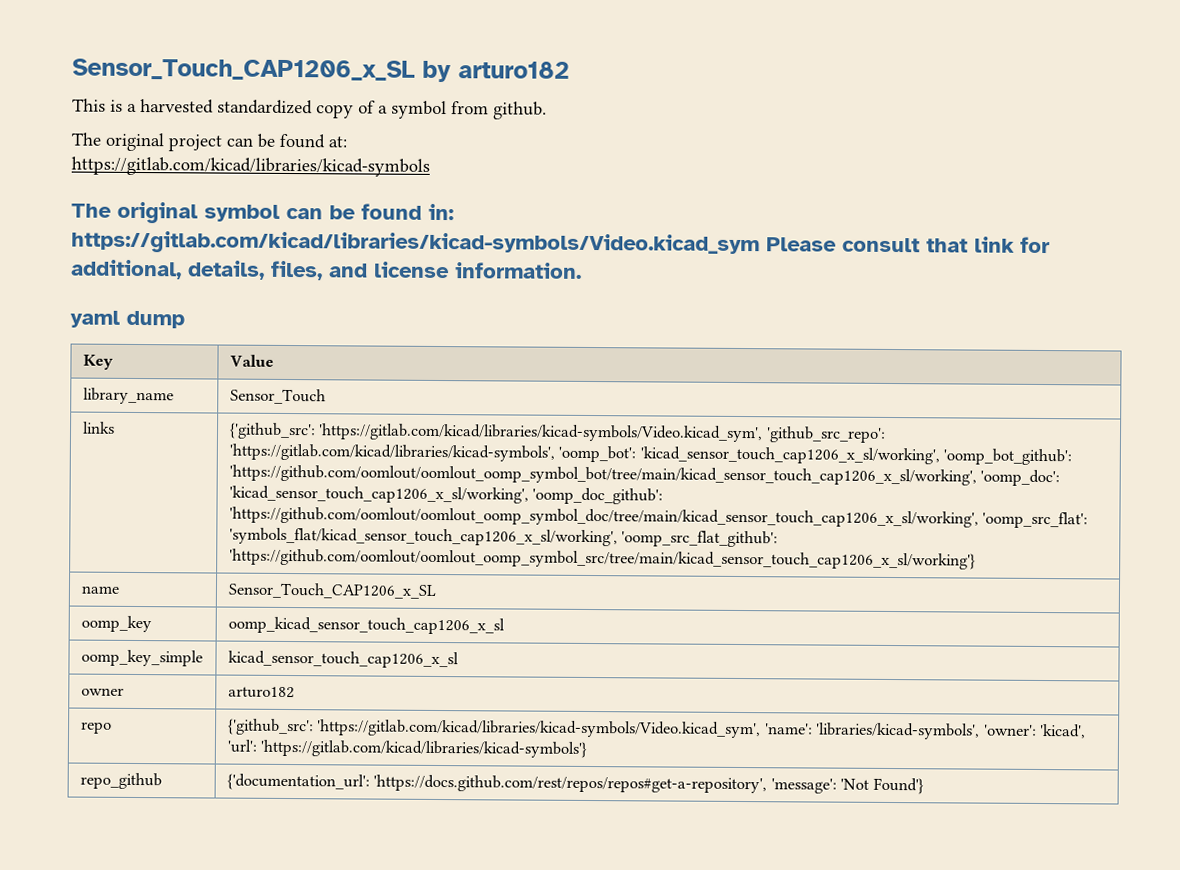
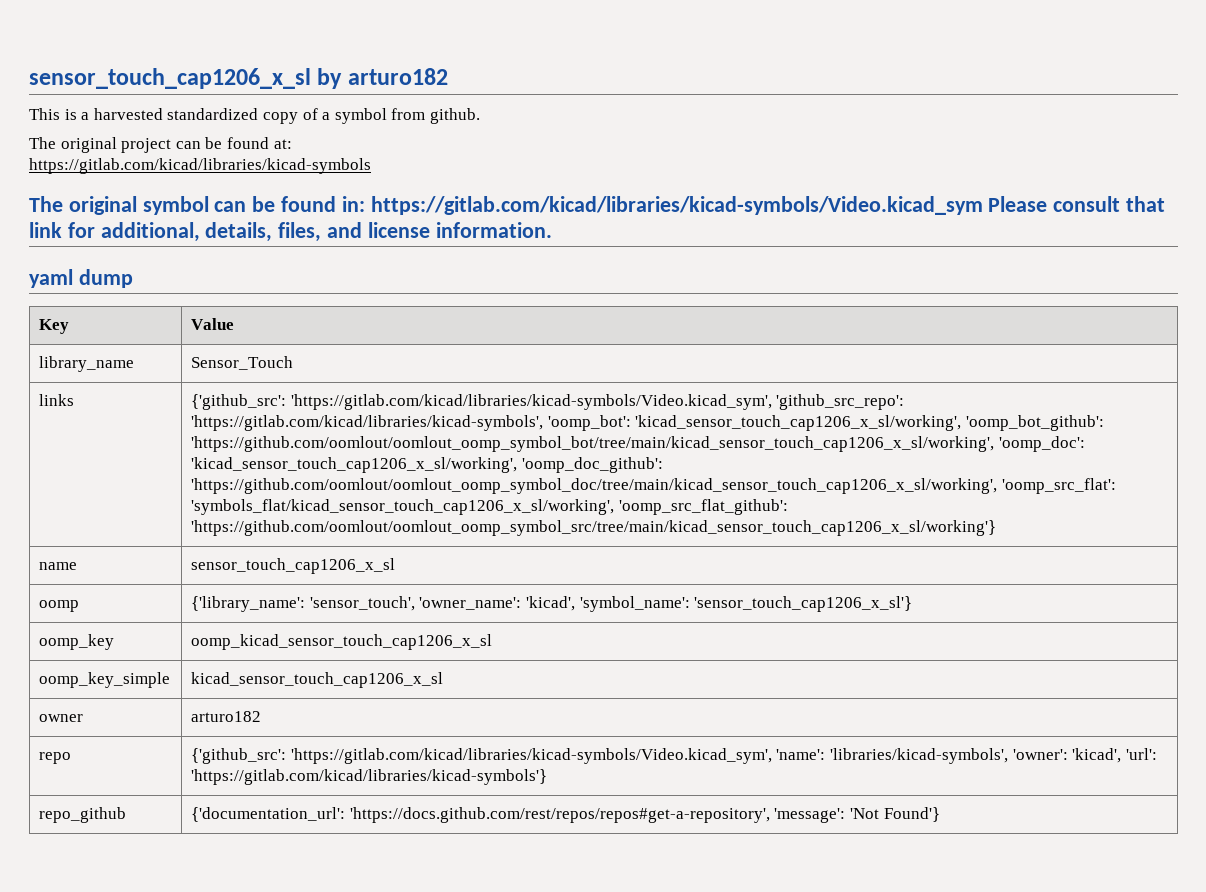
[72,58,416,81] Sensor_Touch_CAP1206_x_SL -> [29,68,311,89] sensor_touch_cap1206_x_sl
[227,582,437,599] Sensor_Touch_CAP1206_x_SL -> [191,558,396,574] [39,600,80,612] [191,596,913,612] sensor_touch_cap1206_x_sl // oomp | {'library_name': 'sensor_touch', 'owner_name': 'kicad', 'symbol_name': 'sensor_touch_cap1206_x_sl'}

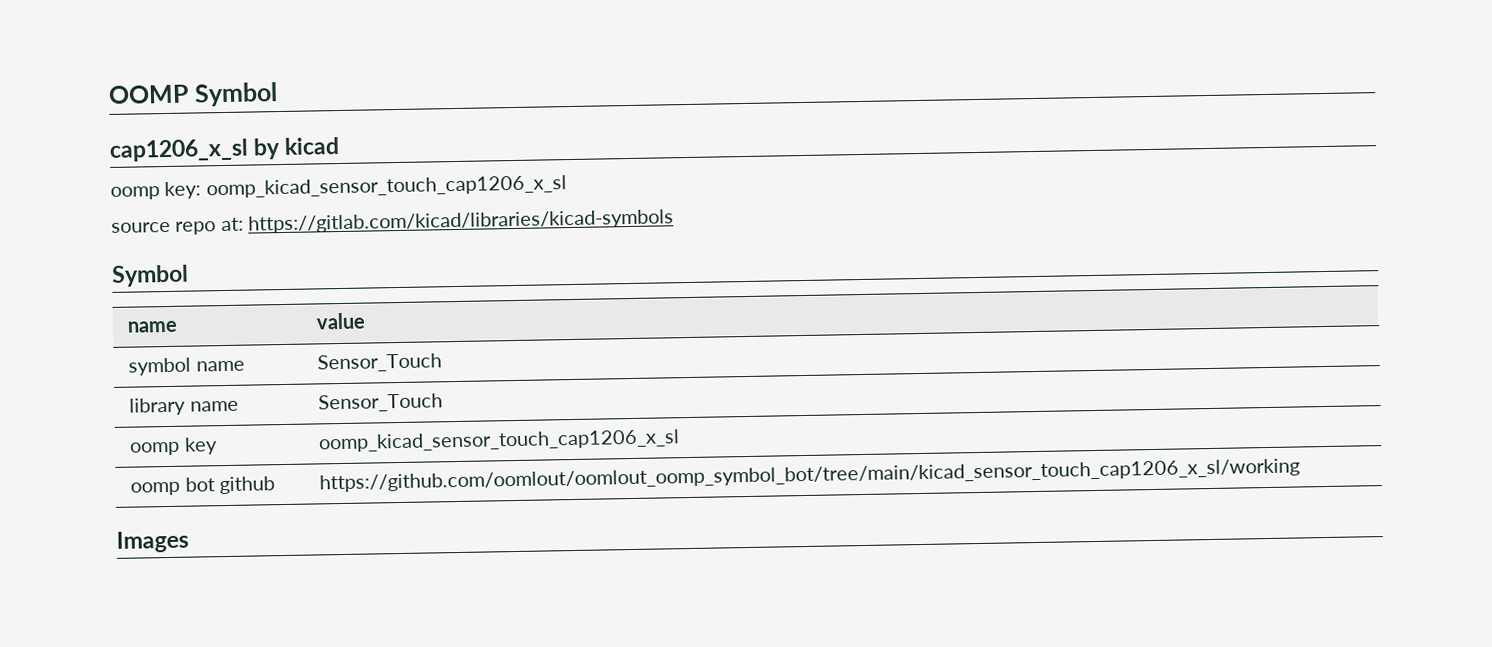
[29,68,448,89] [29,108,480,124] [29,137,269,153] sensor_touch_cap1206_x_sl by arturo182 // This is a harvested standardized copy of a symbol from github. // The original project can be found -> [108,82,278,107] [109,136,341,162] [110,175,567,200] [111,221,217,235] OOMP Symbol // cap1206_x_sl by kicad // oomp key: oomp_kicad_sensor_touch_cap1206_x_sl // source repo
(292, 144) // -> (244, 224) none
[29,196,1166,215] [29,222,552,242] [29,269,133,288] [39,319,70,334] [191,318,235,330] [39,356,135,372] [191,356,294,370] [39,394,75,406] [191,394,905,410] [191,415,1104,431] [191,436,1085,452] [191,457,663,473] [191,478,1116,494] [191,499,788,515] [191,520,997,536] [39,562,78,570] [191,558,396,574] [39,600,80,612] [191,596,913,612] [39,634,115,650] [191,634,493,650] [39,672,171,688] [191,672,444,688] [39,714,84,722] [191,711,262,722] [39,752,72,764] [191,748,1157,764] [191,769,548,785] [39,807,127,823] [191,807,940,823] The original symbol can be found in: https://gitlab.com/kicad/libraries/kicad-symbols/Video.kicad_sym Please consult that link for additional, details, files, and license information. // yaml dump // Key | Value // library_name | Sensor_Touch // links | {'github_src': 'https://gitlab.com/kicad/libraries/kicad-symbols/Video.kicad_sym', 'github_src_repo': 'https://gitlab.com/kicad/libraries/kicad-symbols', 'oomp_bot': 'kicad_sensor_touch_cap1206_x_sl/working', 'oomp_bot_github': 'https://github.com/oomlout/oomlout_oomp_symbol_bot/tree/main/kicad_sensor_touch_cap1206_x_sl/working', 'oomp_doc': 'kicad_sensor_touch_cap1206_x_sl/working', 'oomp_doc_github': 'https://github.com/oomlout/oomlout_oomp_symbol_doc/tree/main/kicad_sensor_touch_cap1206_x_sl/working', 'oomp_src_flat': 'symbols_flat/kicad_sensor_touch_cap1206_x_sl/working', 'oomp_src_flat_github': 'https://github.com/oomlout/oomlout_oomp_symbol_src/tree/main/kicad_sensor_touch_cap1206_x_sl/working'} // name | sensor_touch_cap1206_x_sl // oomp | {'library_name': 'sensor_touch', 'owner_name': 'kicad', 'symbol_name': 'sensor_touch_cap1206_x_sl'} // oomp_key | oomp_kicad_sensor_touch_cap1206_x_sl // oomp_key_simple | kicad_sensor_touch_cap1206_x_sl // owner | arturo182 // repo | {'github_src': 'https://gitlab.com/kicad/libraries/kicad-symbols/Video.kicad_sym', 'name': 'libraries/kicad-symbols', 'owner': 'kicad', 'url': 'https://gitlab.com/kicad/libraries/kicad-symbols'} // repo_github | {'documentation_url': 'https://docs.github.com/rest/repos/repos#get-a-repository', 'message': 'Not Found'} -> [111,264,189,287] [127,320,179,333] [316,312,367,330] [128,357,245,376] [317,353,443,373] [129,397,239,416] [318,393,444,413] [129,437,218,456] [318,429,681,453] [130,476,276,496] [319,458,1301,493] [116,530,189,553] Symbol // name | value // symbol name | Sensor_Touch // library name | Sensor_Touch // oomp key | oomp_kicad_sensor_touch_cap1206_x_sl // oomp bot github | https://github.com/oomlout/oomlout_oomp_symbol_bot/tree/main/kicad_sensor_touch_cap1206_x_sl/working // Images

